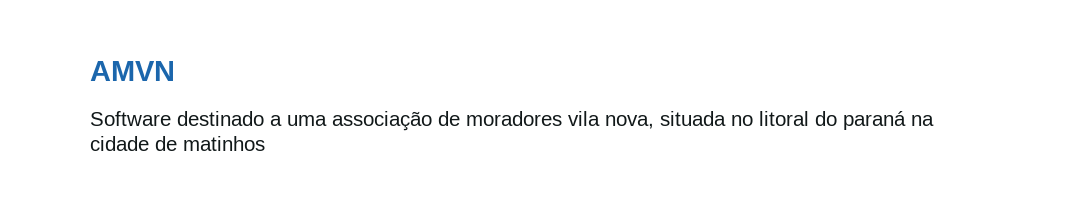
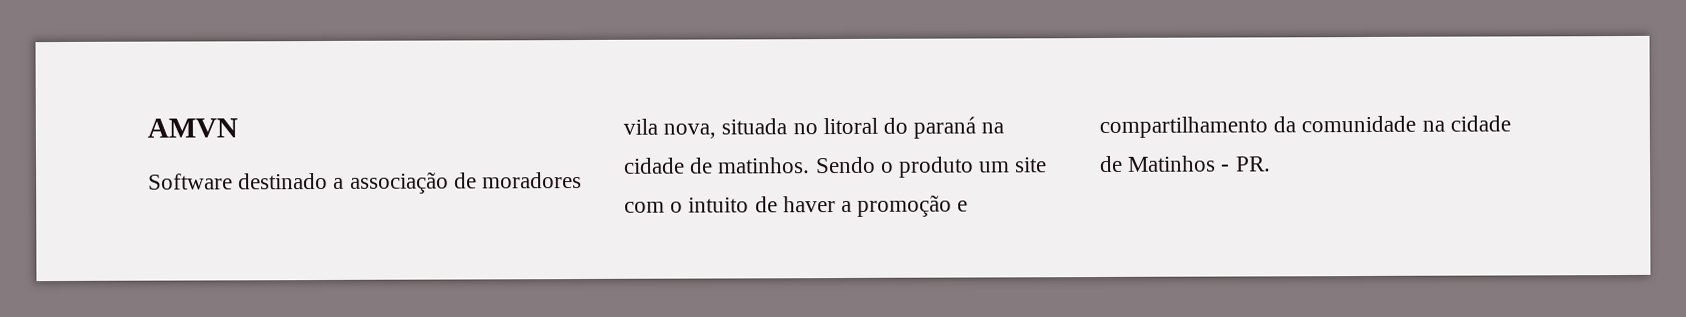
[287,115,327,126] uma -> (345, 183) none
[183,136,265,151] matinhos -> [717,156,1048,178] [624,194,969,217] [1099,115,1511,139] [1099,155,1271,173] matinhos. Sendo o produto um site com o intuito de haver a promoção e compartilhamento da comunidade na cidade de Matinhos - PR.

